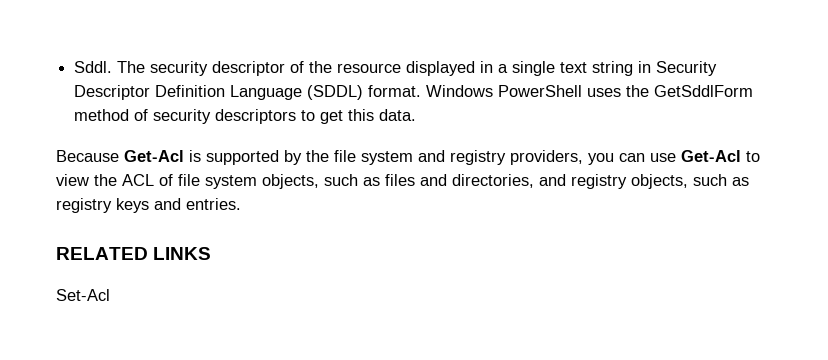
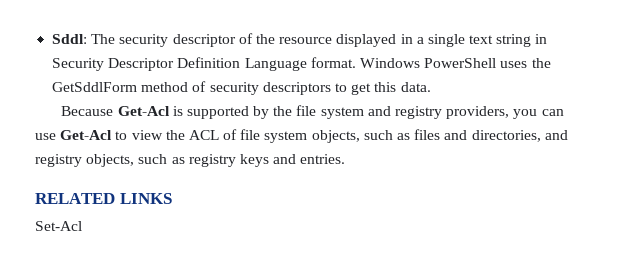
[74,61,113,73] Sddl. -> [52,34,88,44] Sddl:
[307,85,364,100] (SDDL) -> (307, 64) none

